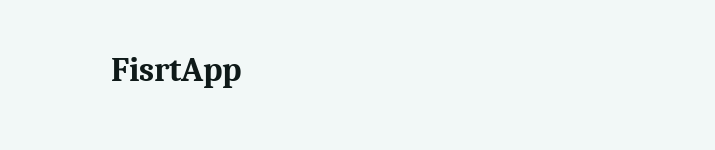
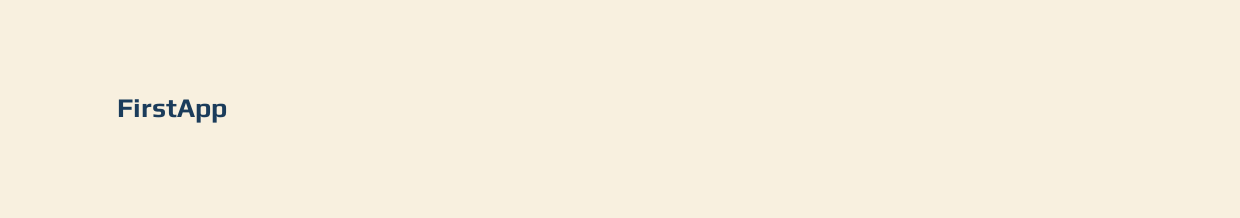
[111,57,241,88] FisrtApp -> [117,99,227,123] FirstApp

